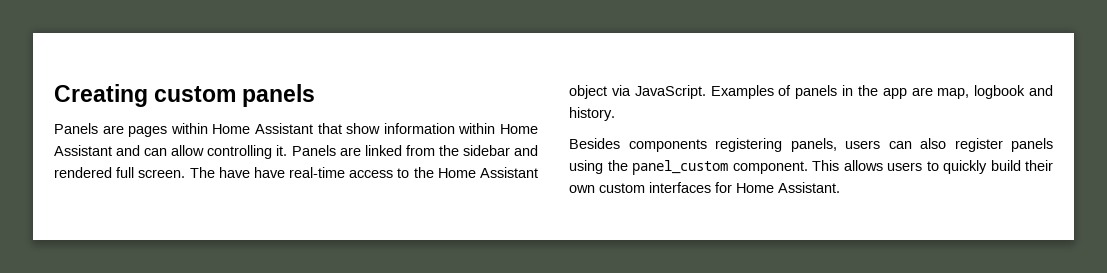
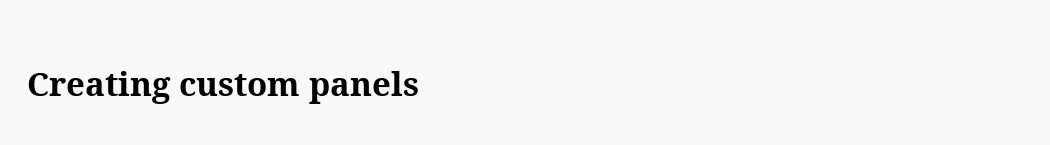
[54,123,539,137] [54,145,538,159] [54,167,538,178] [569,85,1053,99] [569,107,615,121] [569,138,1053,152] [569,160,1053,175] [569,182,840,193] // Panels are pages within Home Assistant that show information within Home Assistant and can allow controlling it. Panels are linked from the sidebar and rendered full screen. The have have real-time access to the Home Assistant object via JavaScript. Examples of panels in the app are map, logbook and history. // Besides components registering panels, users can also register panels using the panel_custom component. This allows users to quickly build their own custom interfaces for Home Assistant. -> (419, 87) none

